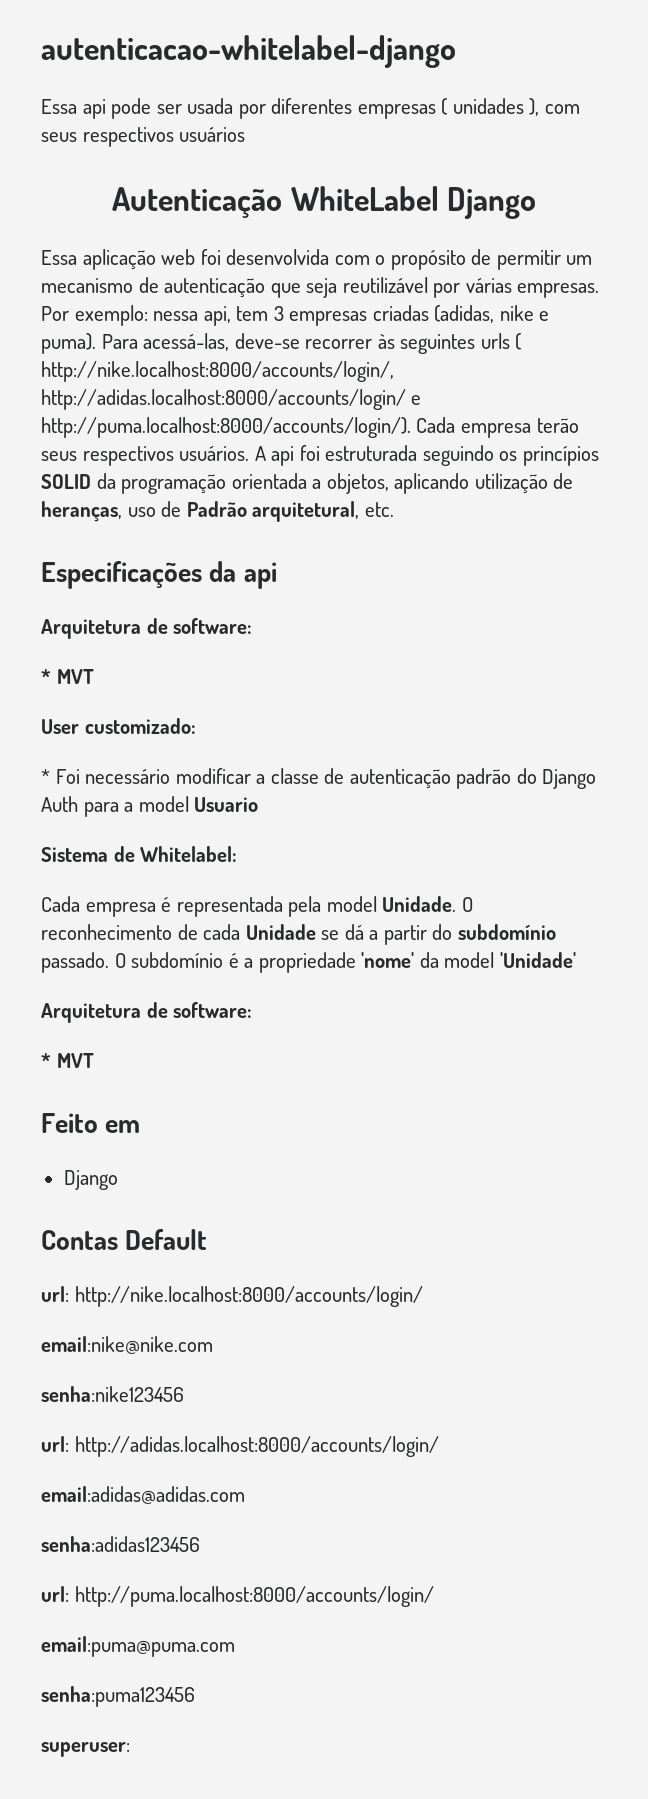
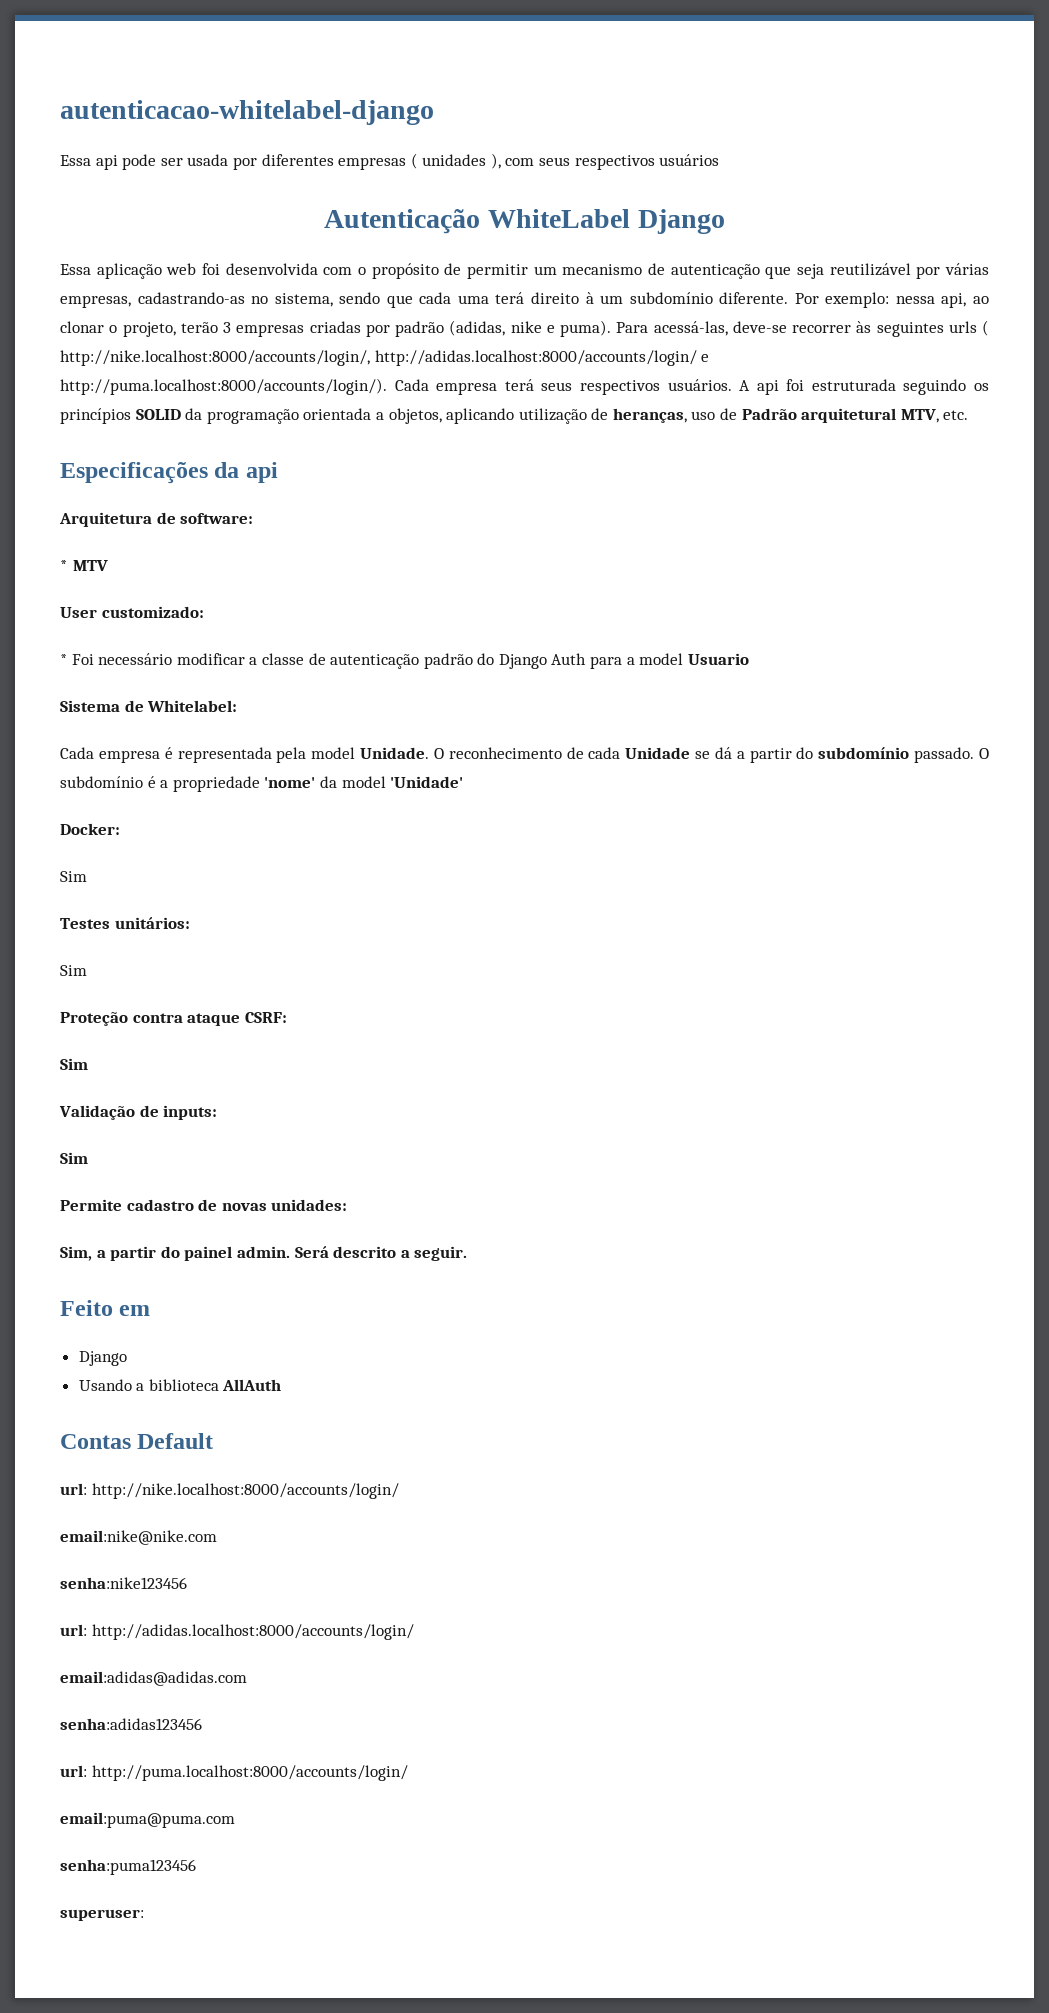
[517,283,600,298] [41,305,269,326] empresas. Por exemplo: nessa api, tem -> [60,292,989,308] [60,321,218,337] empresas, cadastrando-as no sistema, sendo que cada uma terá direito à um subdomínio diferente. Por exemplo: nessa api, ao clonar o projeto, terão
(429, 313) none -> [365,321,444,337] por padrão
[536,418,579,433] terão -> [504,379,534,391] terá
[252,501,360,522] arquitetural, -> [801,408,939,423] arquitetural MTV,
[56,669,94,684] MVT -> [72,560,108,571] MTV
[41,1002,253,1023] [41,1053,94,1068] Arquitetura de software: // * MVT -> [60,823,120,835] [60,871,87,882] [60,917,190,929] [60,965,87,976] [60,1012,287,1026] [60,1058,88,1070] [59,1105,218,1120] [60,1152,88,1164] [60,1199,348,1211] [60,1246,468,1261] Docker: // Sim // Testes unitários: // Sim // Proteção contra ataque CSRF: // Sim // Validação de inputs: // Sim // Permite cadastro de novas unidades: // Sim, a partir do painel admin. Será descrito a seguir.
(118, 1180) none -> [78,1379,282,1391] // Usando a biblioteca AllAuth

